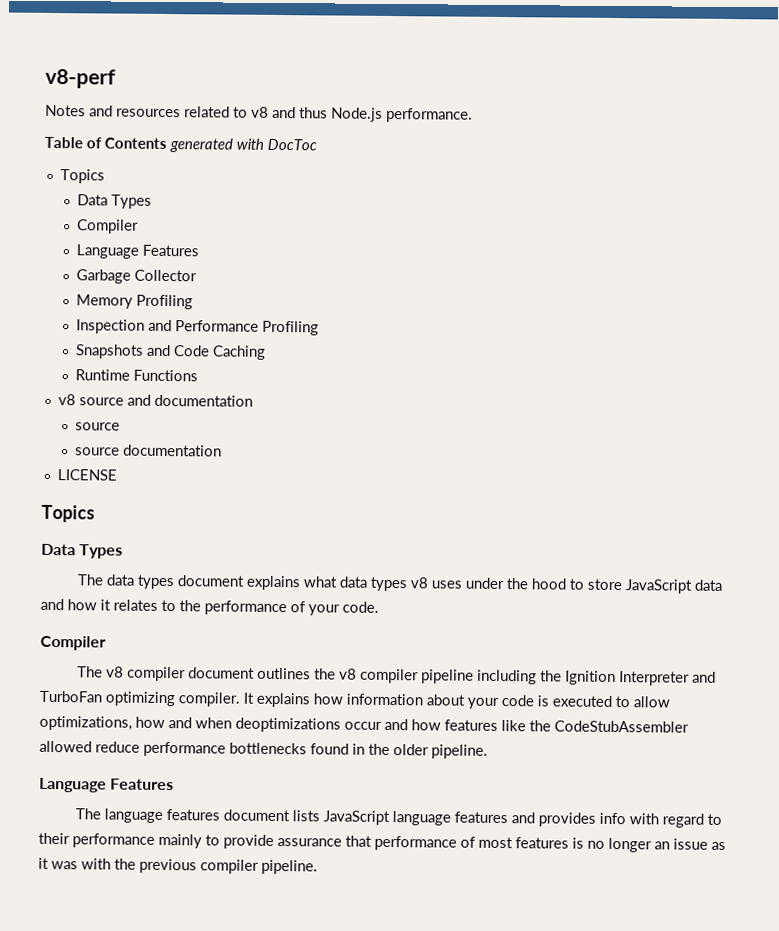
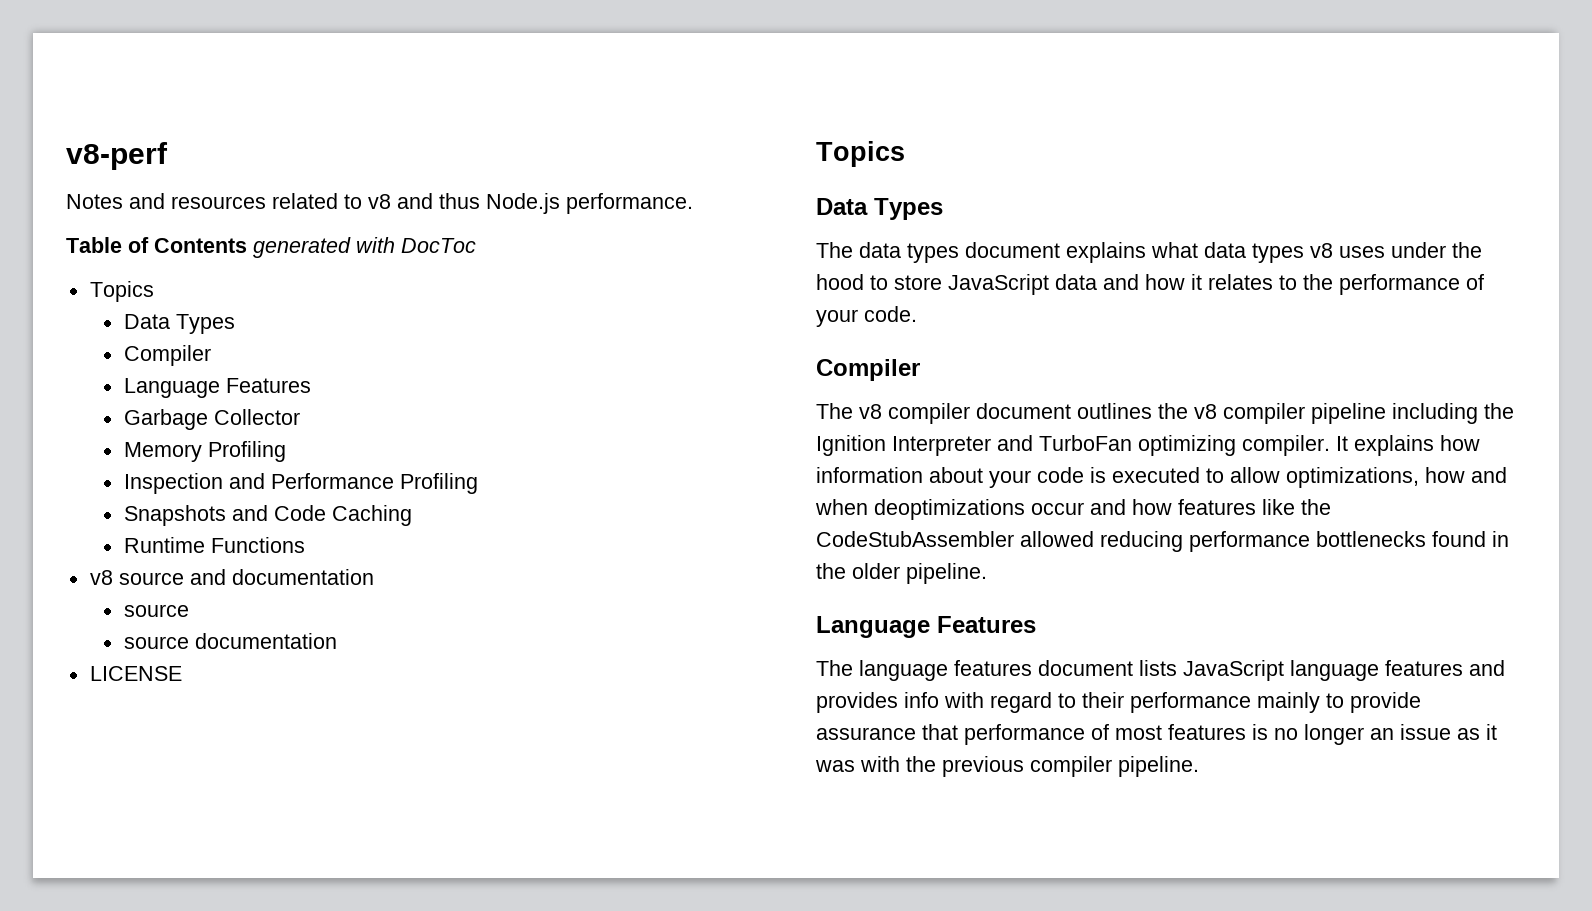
[95,741,140,753] reduce -> [1100,531,1183,552] reducing

